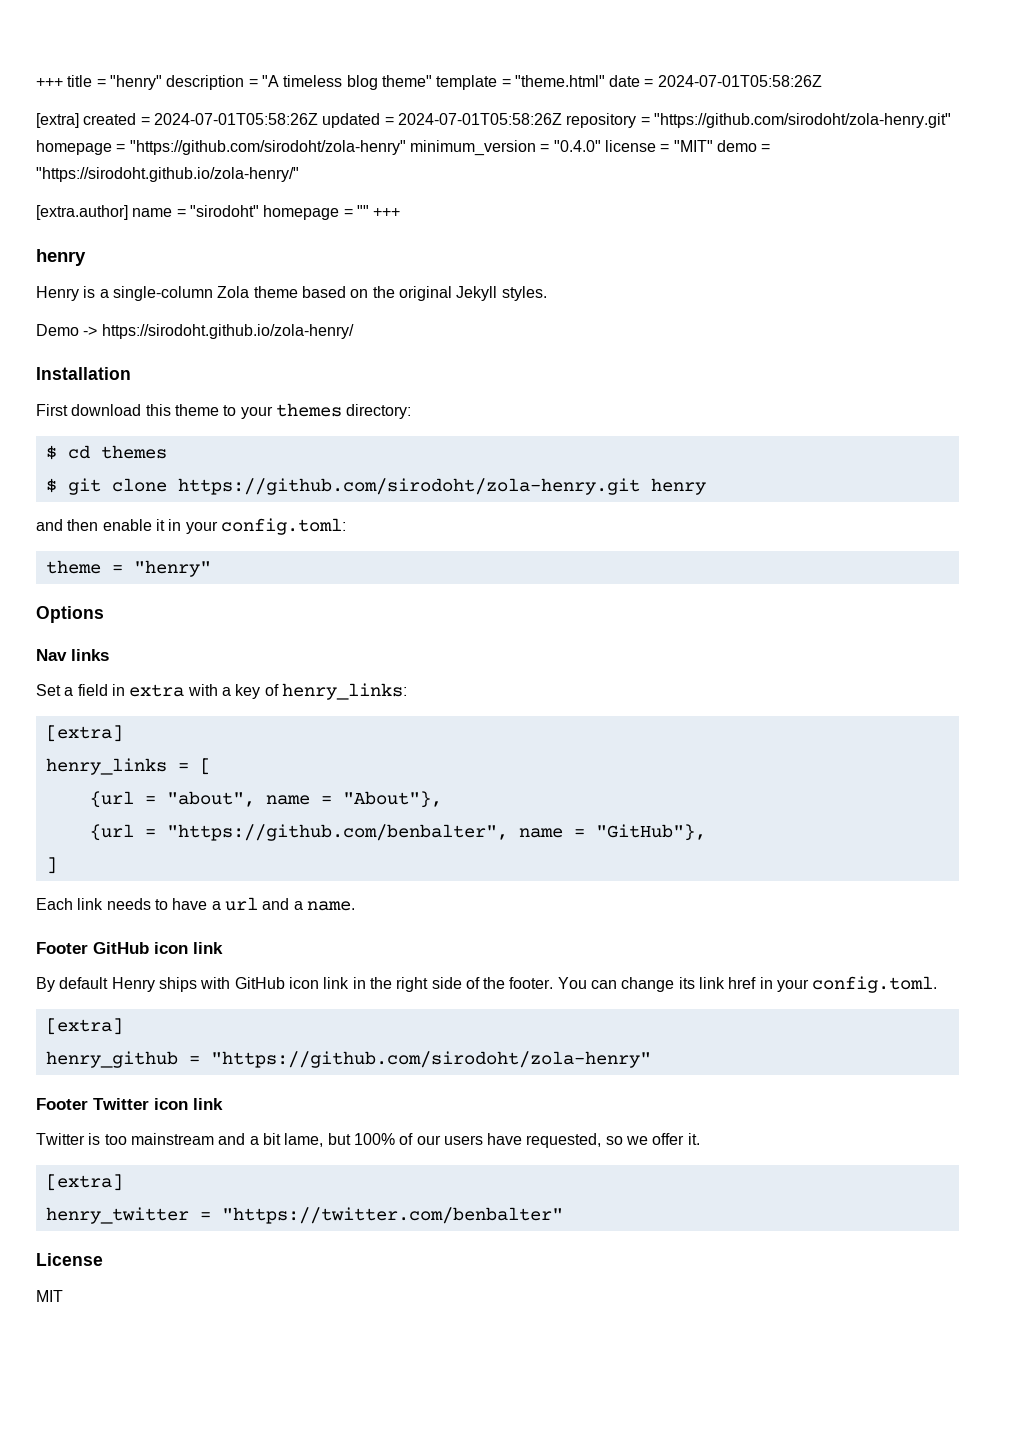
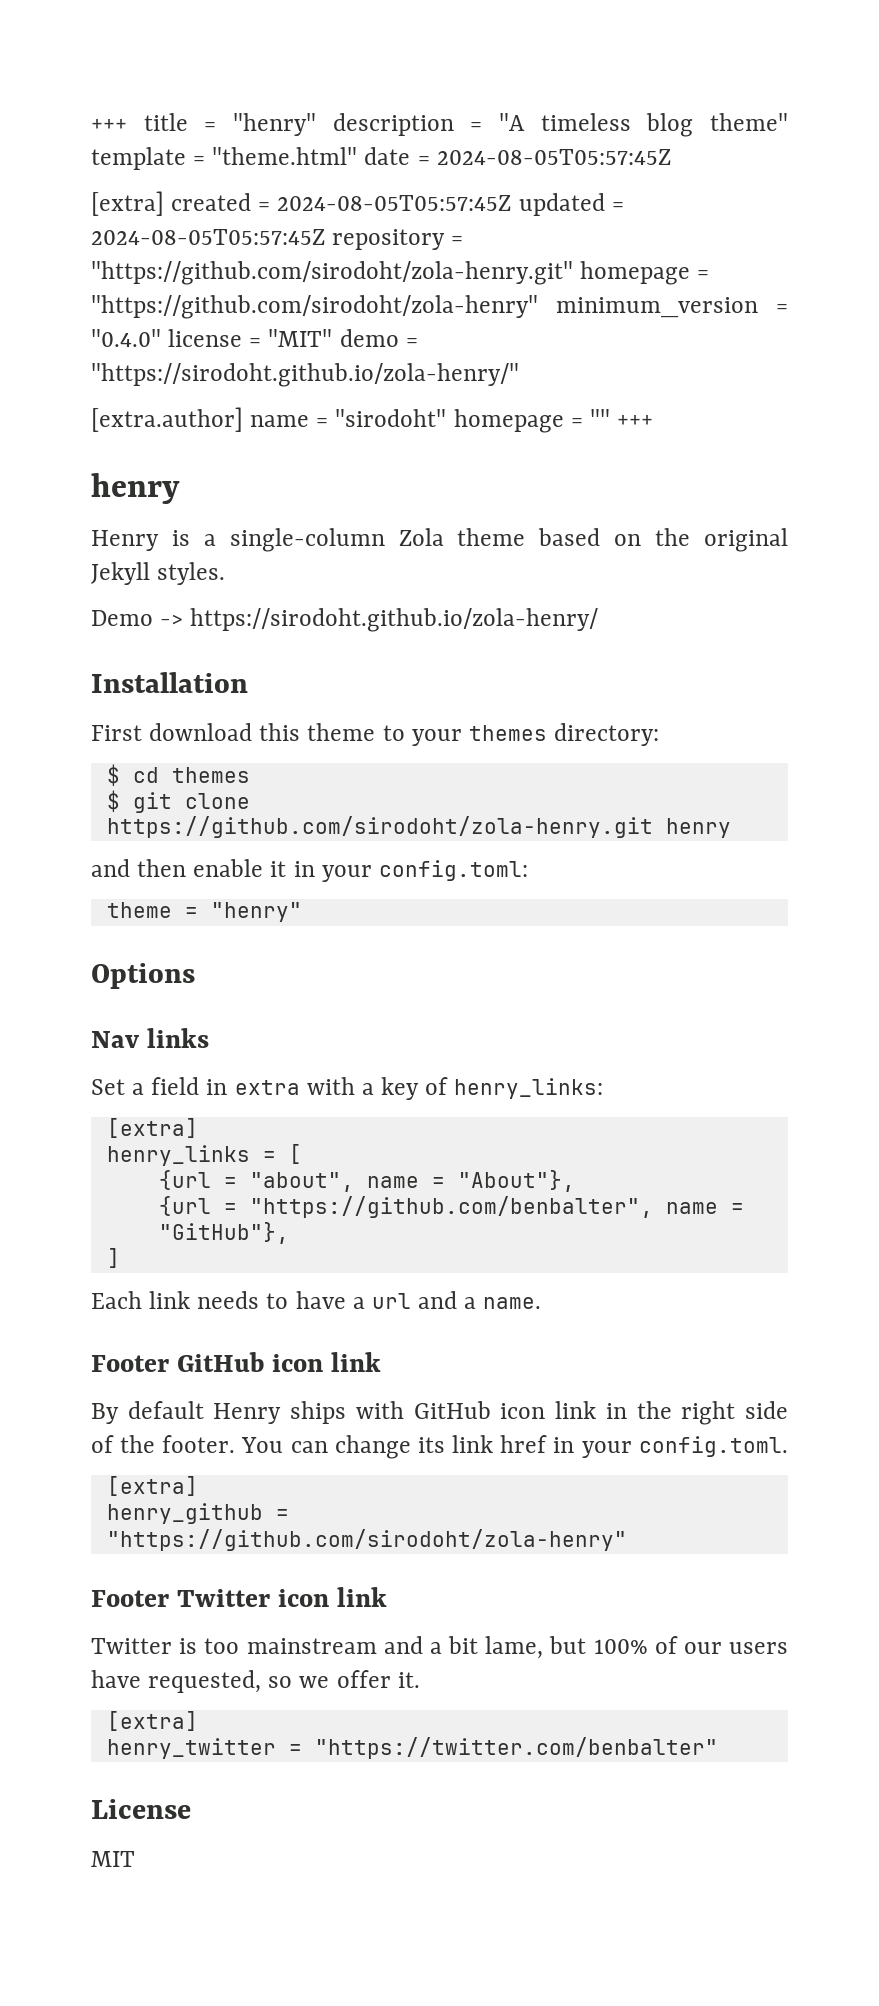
[657,75,822,87] 2024-07-01T05:58:26Z -> [436,149,671,165] 2024-08-05T05:57:45Z
[153,113,318,125] 2024-07-01T05:58:26Z -> [277,195,512,211] 2024-08-05T05:57:45Z
[397,113,562,125] 2024-07-01T05:58:26Z -> [91,229,325,245] 2024-08-05T05:57:45Z

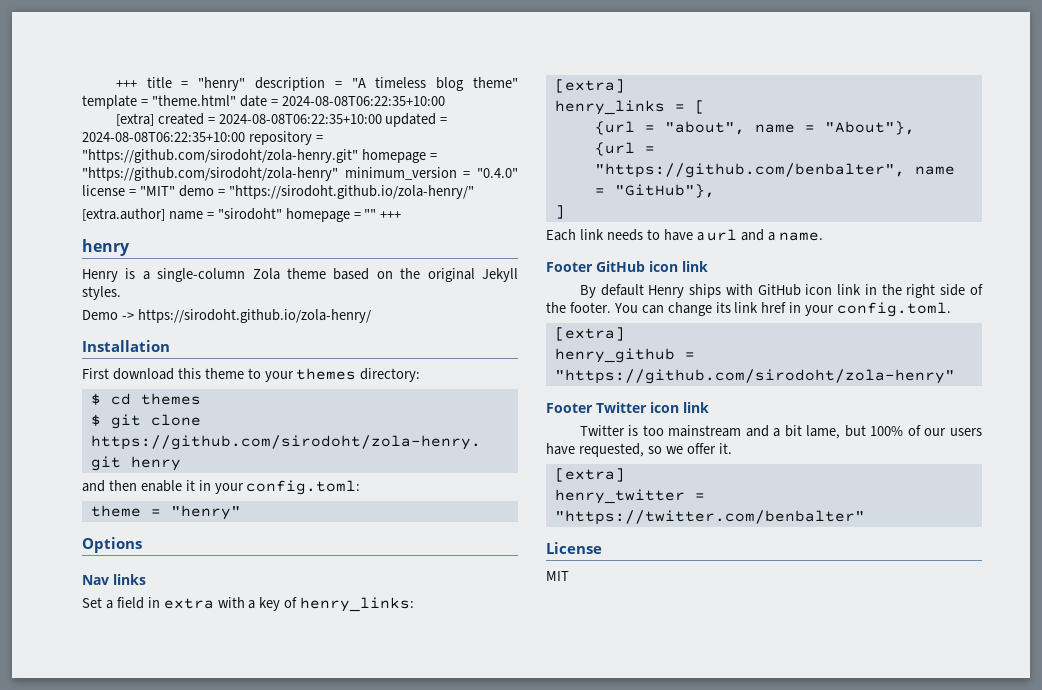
[436,149,671,165] 2024-08-05T05:57:45Z -> [281,96,445,106] 2024-08-08T06:22:35+10:00
[277,195,512,211] 2024-08-05T05:57:45Z -> [218,114,382,124] 2024-08-08T06:22:35+10:00
[91,229,325,245] 2024-08-05T05:57:45Z -> [82,132,245,142] 2024-08-08T06:22:35+10:00

